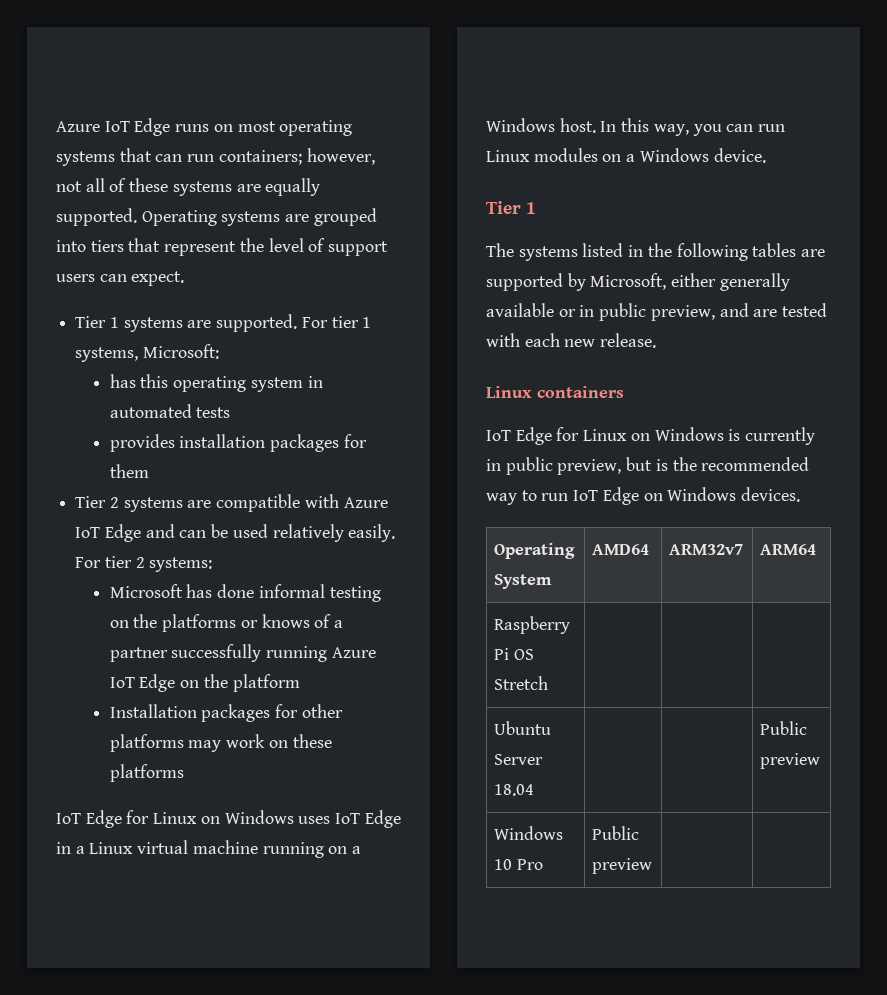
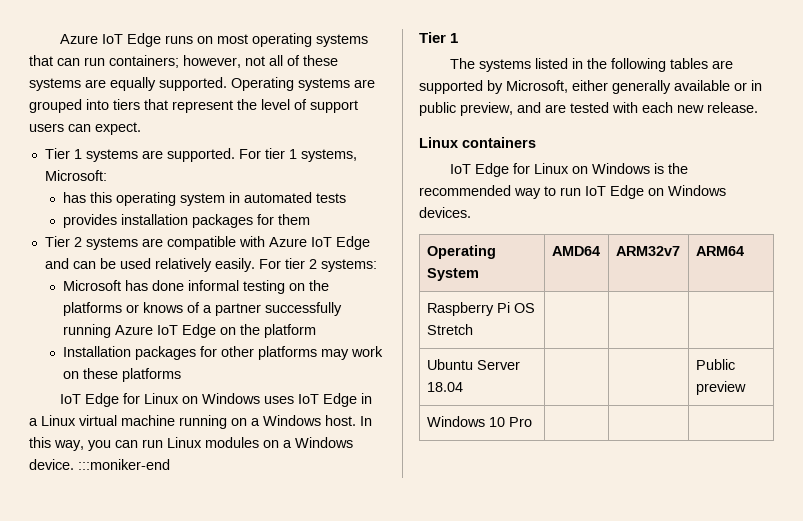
(766, 155) none -> [78,459,170,470] :::moniker-end
[745,427,816,445] [486,457,668,475] currently in public preview, but is -> (665, 168) none
[591,826,639,840] [591,858,652,874] Public preview -> (532, 422) none

